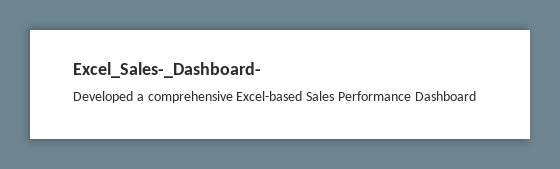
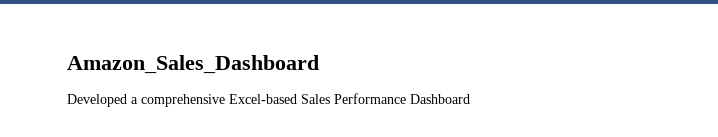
[73,62,261,78] Excel_Sales-_Dashboard- -> [67,55,319,74] Amazon_Sales_Dashboard

